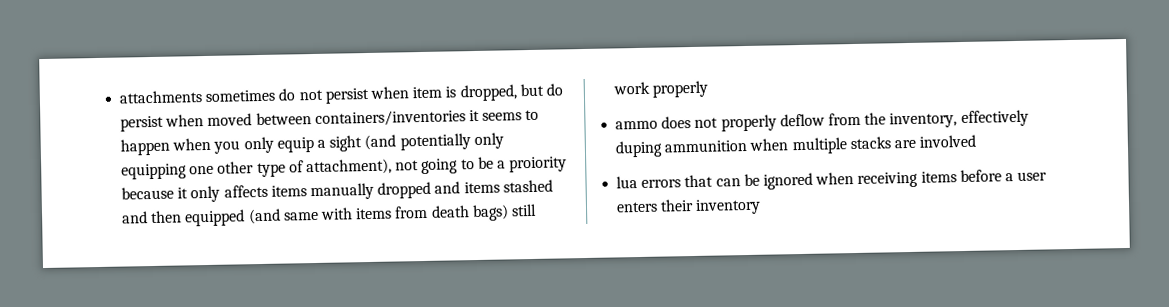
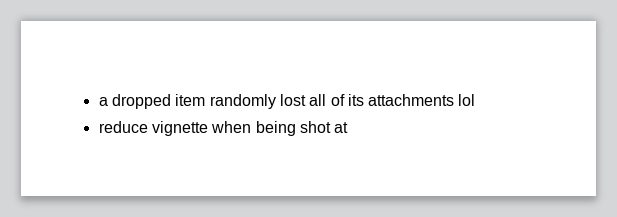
[119,83,563,104] [120,109,540,132] [120,132,504,156] [121,156,568,180] [121,179,553,203] [121,203,537,227] [613,80,709,98] [615,109,1029,132] [615,134,977,158] [616,169,1048,190] [616,198,762,215] attachments sometimes do not persist when item is dropped, but do persist when moved between containers/inventories it seems to happen when you only equip a sight (and potentially only equipping one other type of attachment), not going to be a proiority because it only affects items manually dropped and items stashed and then equipped (and same with items from death bags) still work properly // ammo does not properly deflow from the inventory, effectively duping ammunition when multiple stacks are involved // lua errors that can be ignored when receiving items before a user enters their inventory -> [98,94,476,109] [98,121,349,136] a dropped item randomly lost all of its attachments lol // reduce vignette when being shot at

